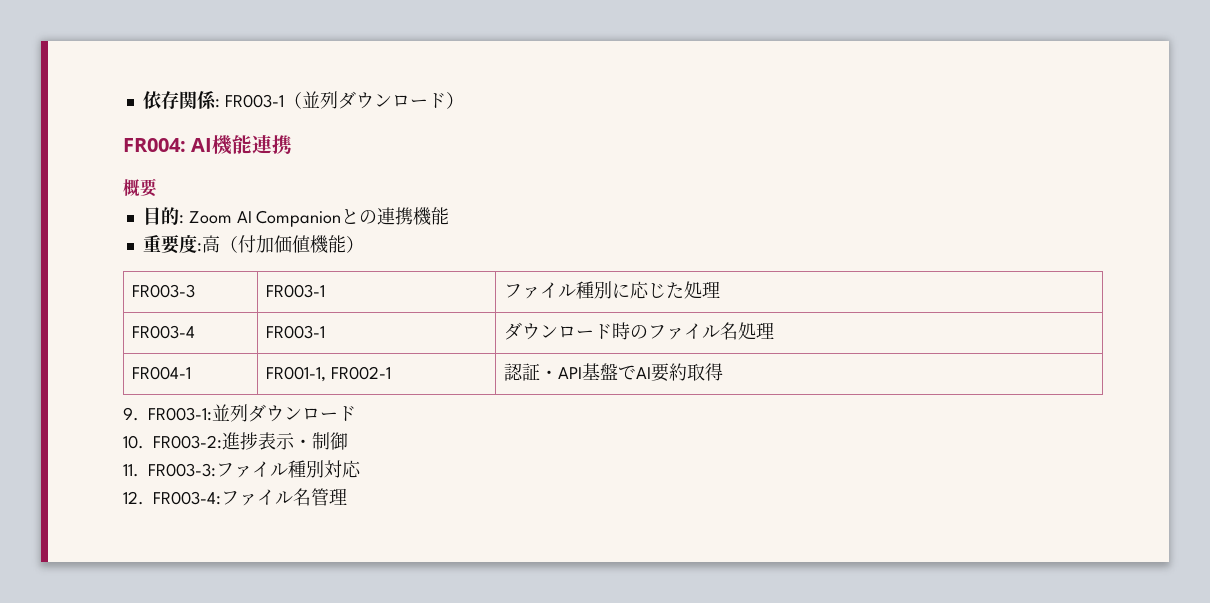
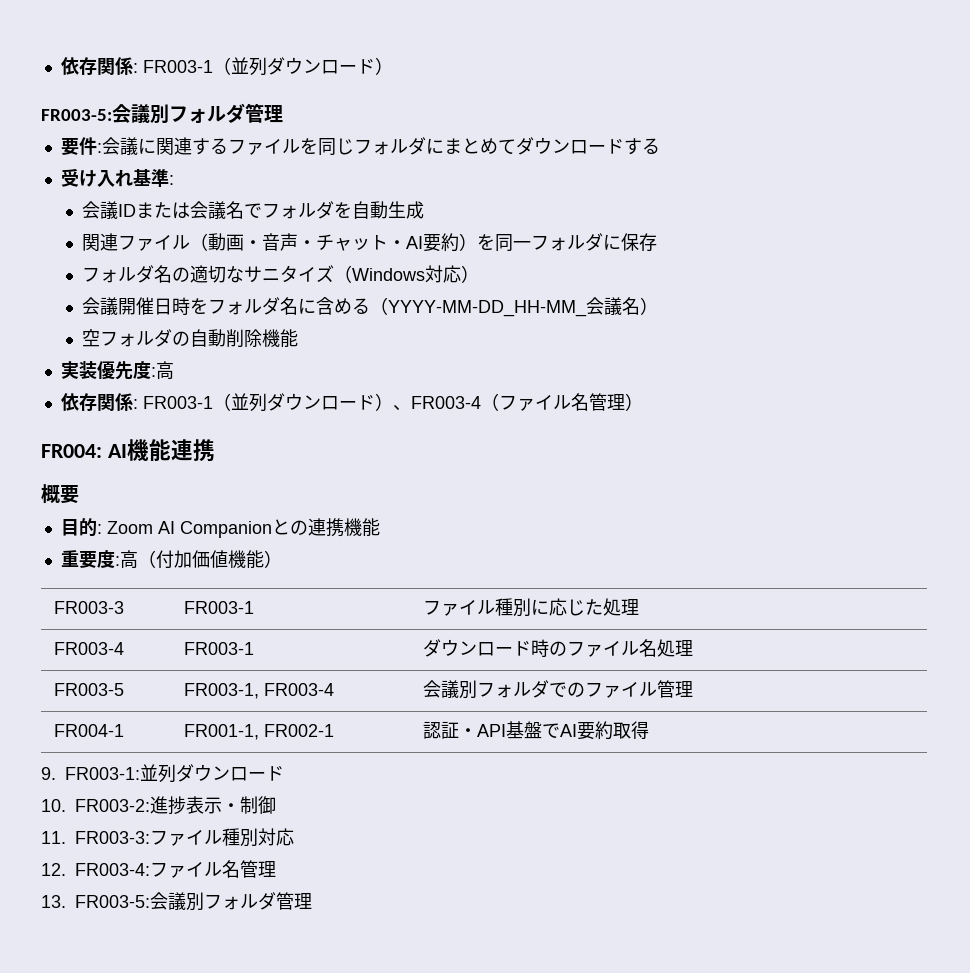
[142,91,464,109] 依存関係: FR003-1（並列ダウンロード） -> [60,57,393,76] [41,103,283,124] [60,137,660,156] [60,168,174,187] [82,201,425,219] [82,233,658,252] [82,265,480,283] [82,297,659,317] [82,329,299,348] [60,361,174,380] [60,393,643,412] 依存関係: FR003-1（並列ダウンロード） // FR003-5:会議別フォルダ管理 // 要件:会議に関連するファイルを同じフォルダにまとめてダウンロードする // 受け入れ基準: // 会議IDまたは会議名でフォルダを自動生成 // 関連ファイル（動画・音声・チャット・AI要約）を同一フォルダに保存 // フォルダ名の適切なサニタイズ（Windows対応） // 会議開催日時をフォルダ名に含める（YYYY-MM-DD_HH-MM_会議名） // 空フォルダの自動削除機能 // 実装優先度:高 // 依存関係: FR003-1（並列ダウンロード）、FR003-4（ファイル名管理）
(775, 330) none -> [54,683,125,696] [184,683,335,699] [423,680,694,699] // FR003-5 | FR003-1, FR003-4 | 会議別フォルダでのファイル管理
(347, 496) none -> [41,892,312,911] // 13. FR003-5:会議別フォルダ管理

